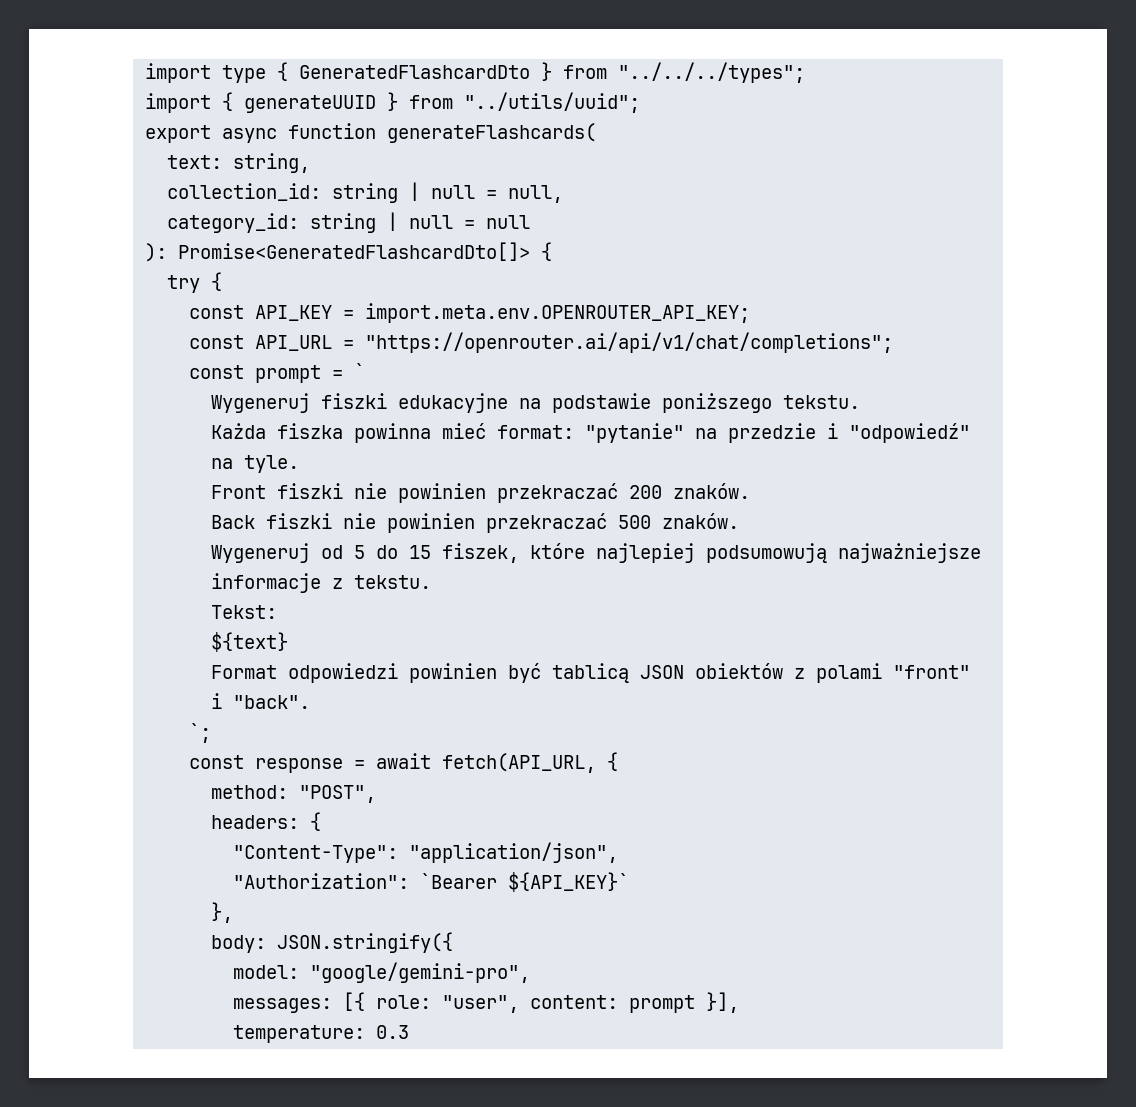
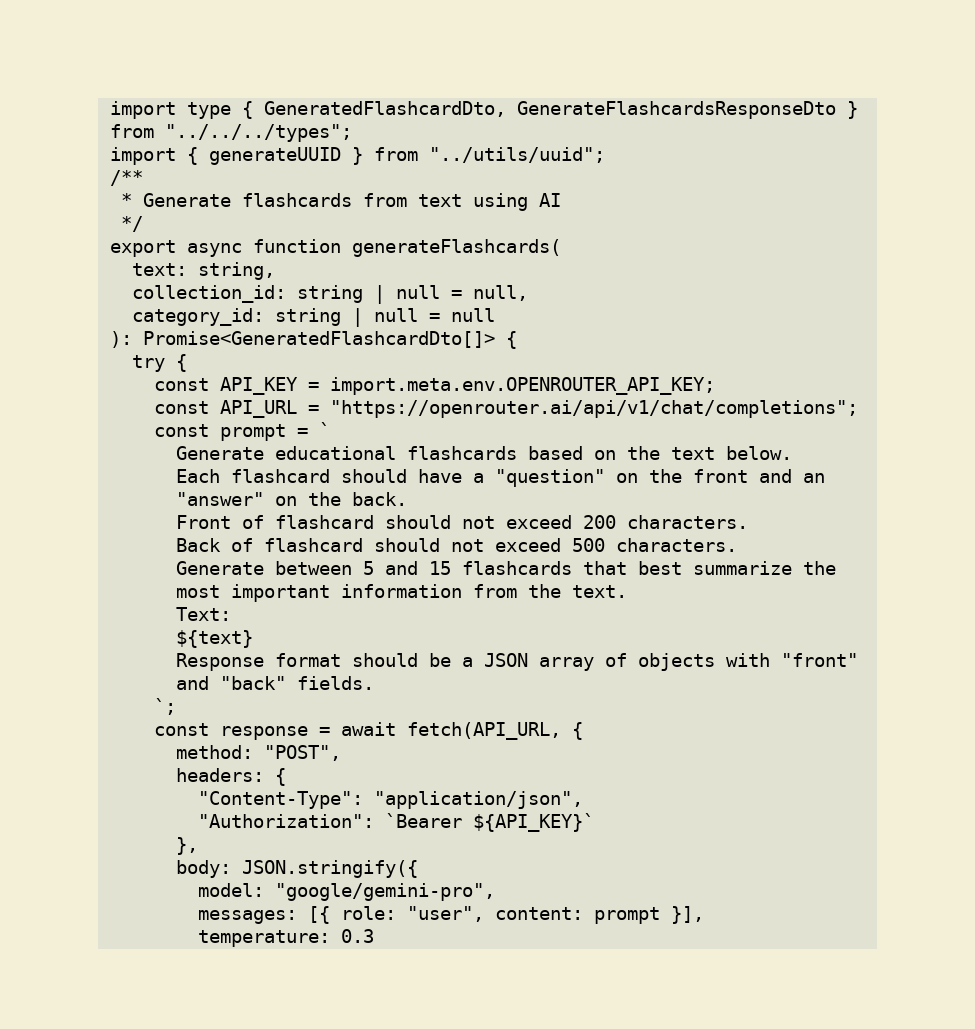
[299,65,530,79] GeneratedFlashcardDto -> [264,101,836,119] GeneratedFlashcardDto, GenerateFlashcardsResponseDto
(640, 102) none -> [110,170,143,186] [121,193,561,211] [121,216,143,232] // /** // * Generate flashcards from text using AI // */
[211,393,860,413] [211,423,970,443] [211,455,299,473] [211,483,750,503] [211,513,739,533] [211,543,981,563] [211,573,431,593] [211,605,277,619] [211,632,288,652] [211,663,970,683] [211,693,310,709] Wygeneruj fiszki edukacyjne na podstawie poniższego tekstu. // Każda fiszka powinna mieć format: "pytanie" na przedzie i "odpowiedź" na tyle. // Front fiszki nie powinien przekraczać 200 znaków. // Back fiszki nie powinien przekraczać 500 znaków. // Wygeneruj od 5 do 15 fiszek, które najlepiej podsumowują najważniejsze informacje z tekstu. // Tekst: // ${text} // Format odpowiedzi powinien być tablicą JSON obiektów z polami "front" i "back". -> [176,446,792,460] [176,469,825,487] [176,492,407,506] [176,515,748,529] [176,538,737,552] [176,561,836,575] [176,584,627,602] [176,607,231,621] [176,630,253,648] [176,653,858,671] [176,676,374,690] Generate educational flashcards based on the text below. // Each flashcard should have a "question" on the front and an "answer" on the back. // Front of flashcard should not exceed 200 characters. // Back of flashcard should not exceed 500 characters. // Generate between 5 and 15 flashcards that best summarize the most important information from the text. // Text: // ${text} // Response format should be a JSON array of objects with "front" and "back" fields.

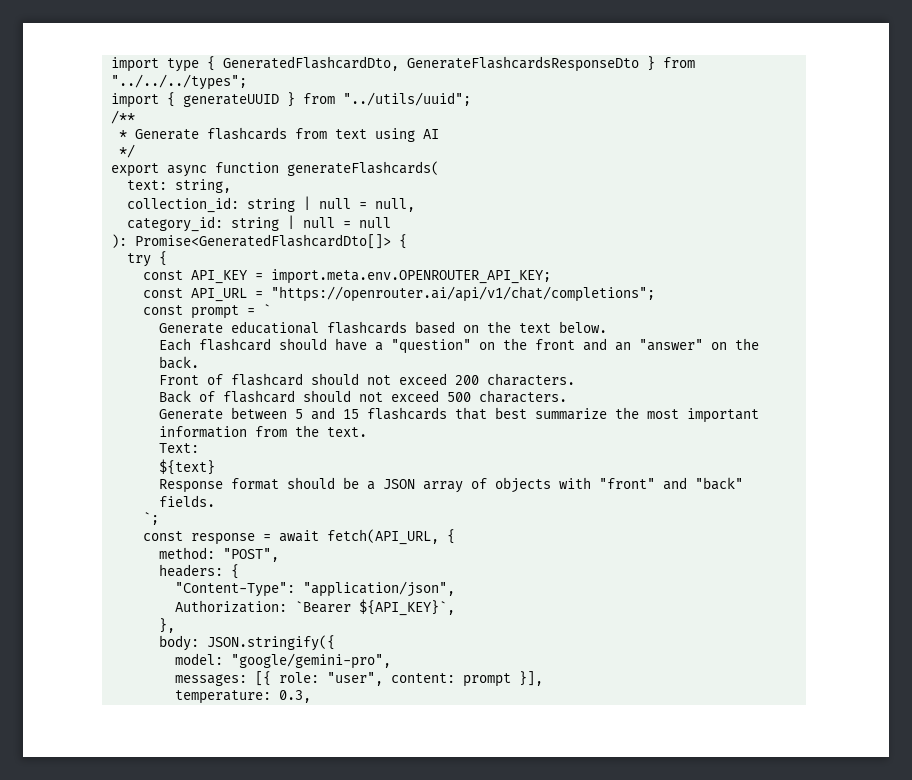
[198,813,594,832] "Authorization": `Bearer ${API_KEY}` -> [175,599,456,616] Authorization: `Bearer ${API_KEY}`,
[341,929,374,943] 0.3 -> [279,690,312,703] 0.3,

